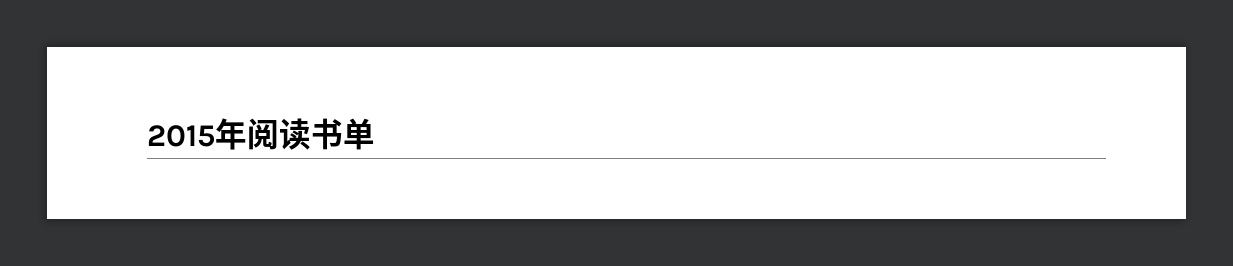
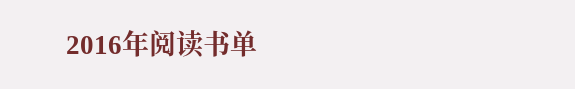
[147,125,215,147] 2015 -> [66,36,122,54] 2016

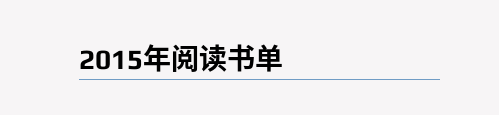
[66,36,122,54] 2016 -> [79,50,143,70] 2015

